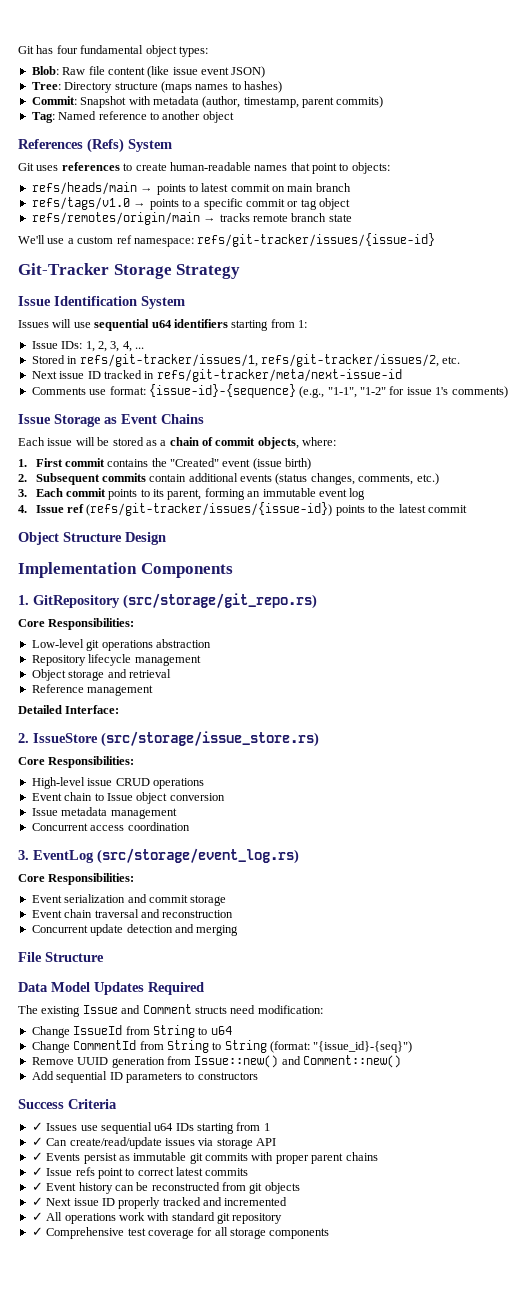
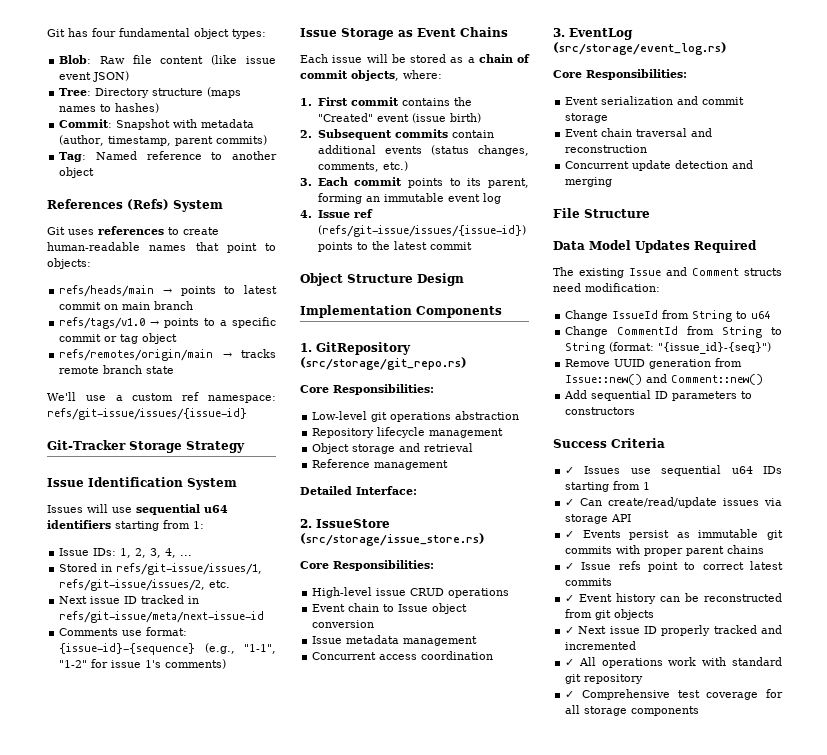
[197,233,436,247] refs/git-tracker/issues/{issue-id} -> [47,408,247,420] refs/git-issue/issues/{issue-id}
[79,354,439,367] refs/git-tracker/issues/1, refs/git-tracker/issues/2, -> [116,563,263,575] [59,579,206,591] refs/git-issue/issues/1, refs/git-issue/issues/2,
[156,369,402,382] refs/git-tracker/meta/next-issue-id -> [59,611,265,623] refs/git-issue/meta/next-issue-id
[86,502,333,516] (refs/git-tracker/issues/{issue-id}) -> [317,225,526,237] (refs/git-issue/issues/{issue-id})

